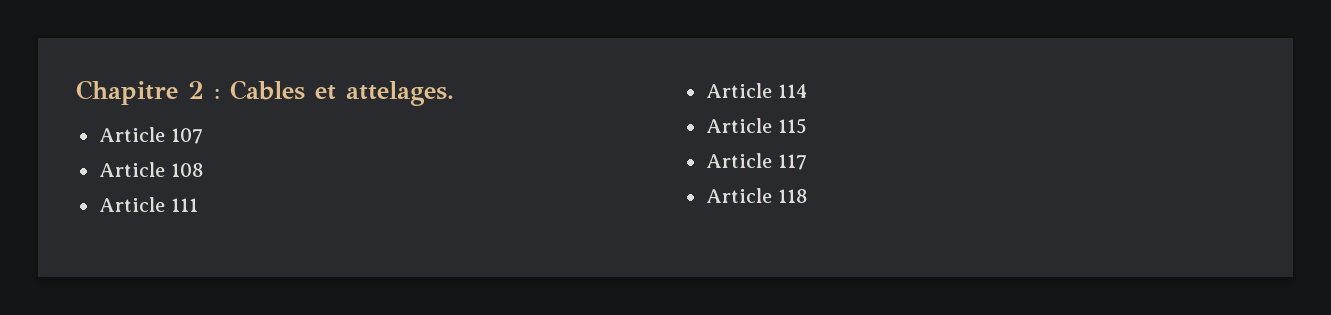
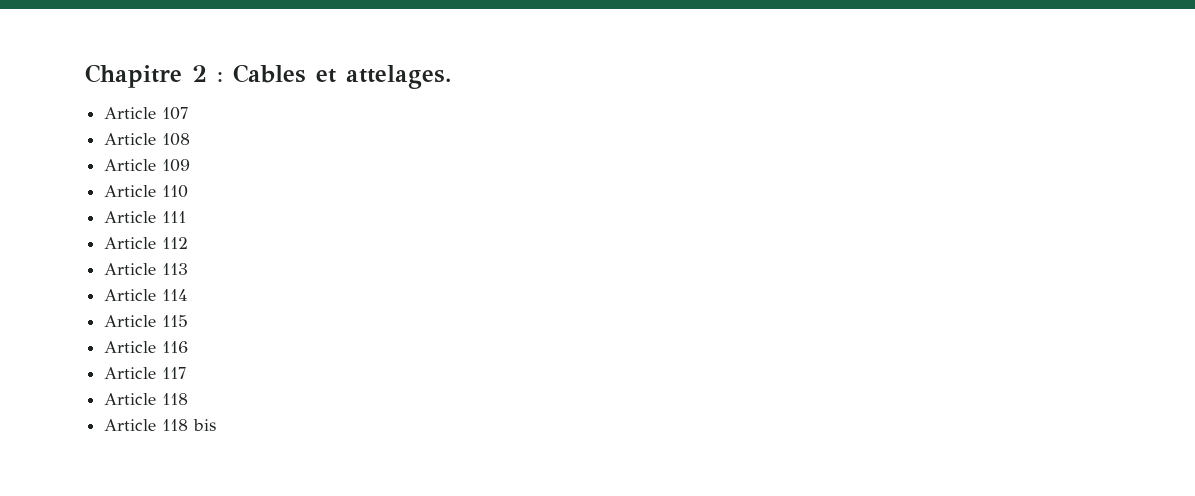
[171,198,199,212] 111 -> [162,159,191,172] [104,185,189,198] [104,211,187,223] [104,237,189,249] [104,263,189,275] 109 // Article 110 // Article 111 // Article 112 // Article 113
(808, 126) none -> [104,341,189,353] // Article 116
(809, 196) none -> [104,419,217,431] // Article 118 bis

